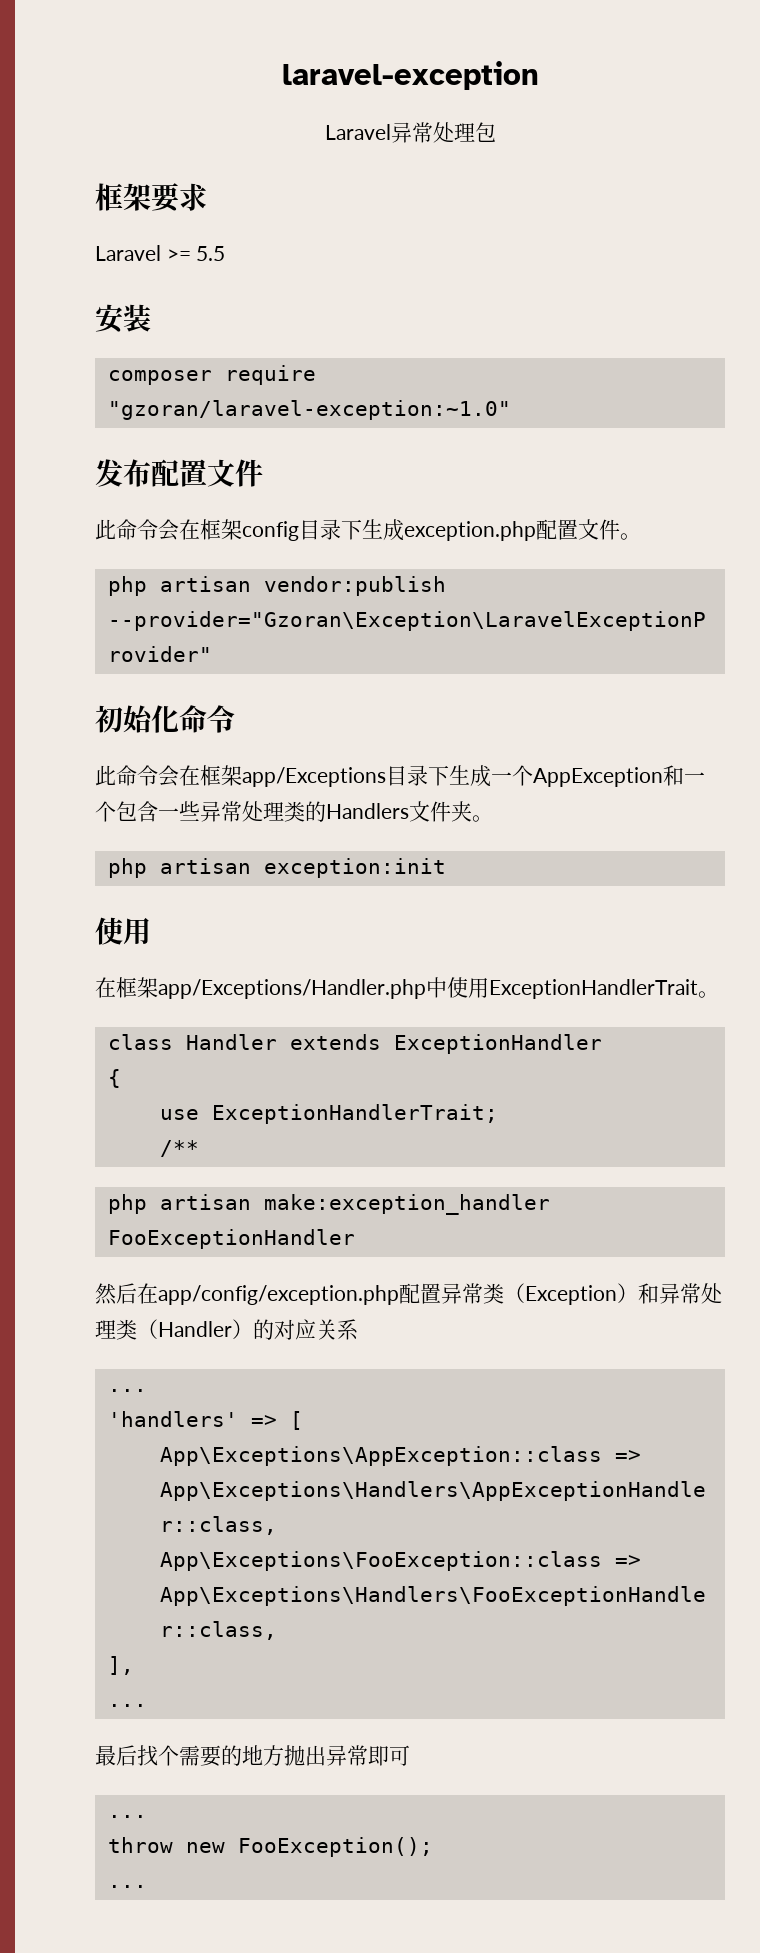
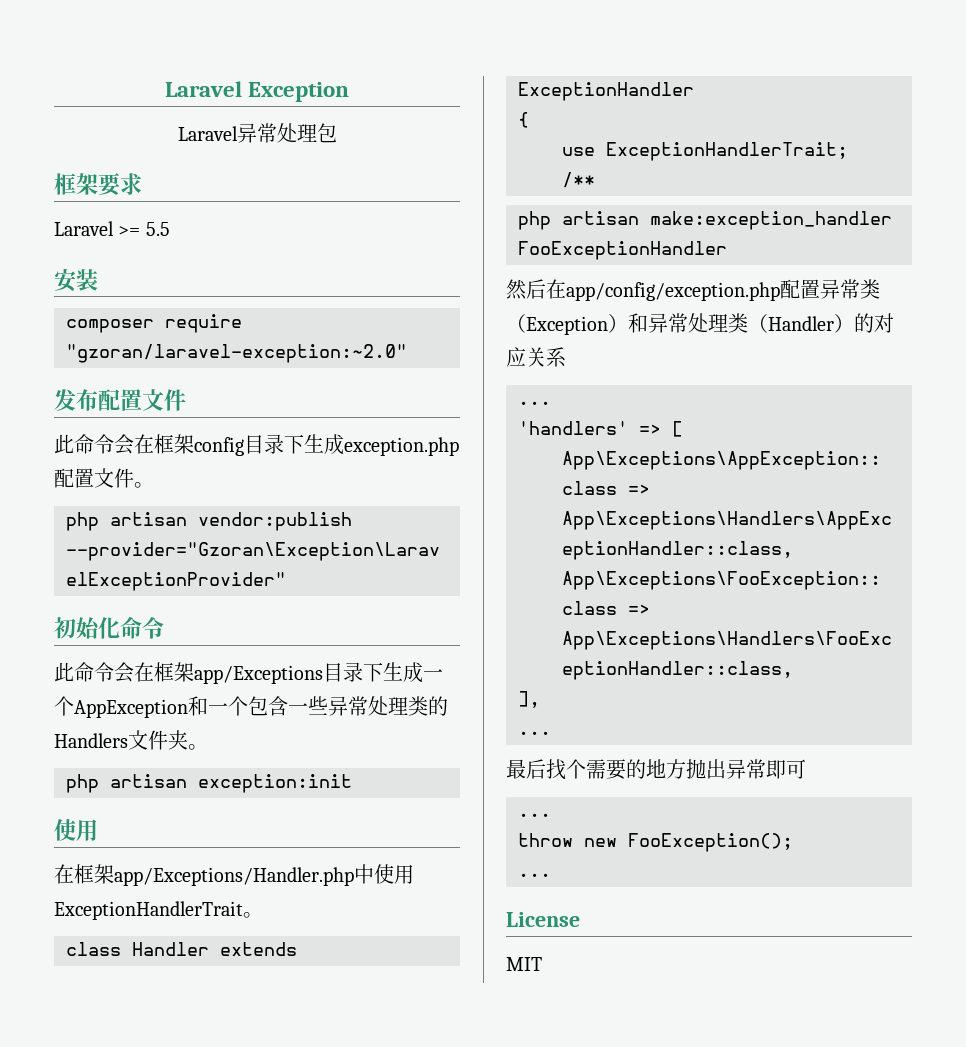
[281,61,539,90] laravel-exception -> [164,81,350,102] Laravel Exception
[107,400,511,420] "gzoran/laravel-exception:~1.0" -> [66,344,407,363] "gzoran/laravel-exception:~2.0"
(147, 1886) none -> [506,912,580,927] [506,957,542,971] // License // MIT

